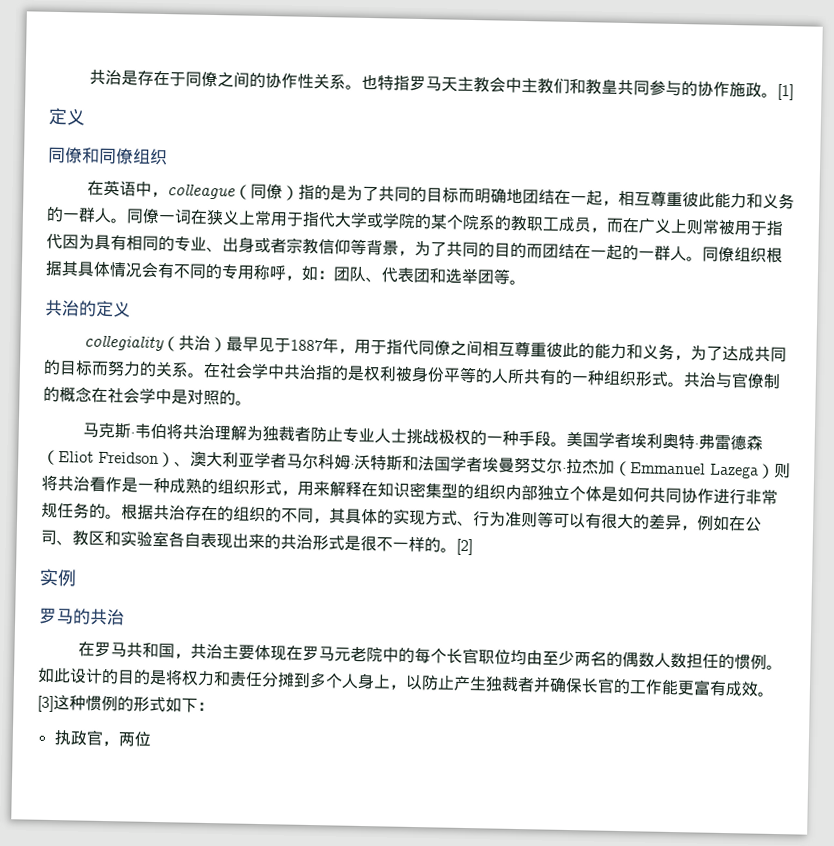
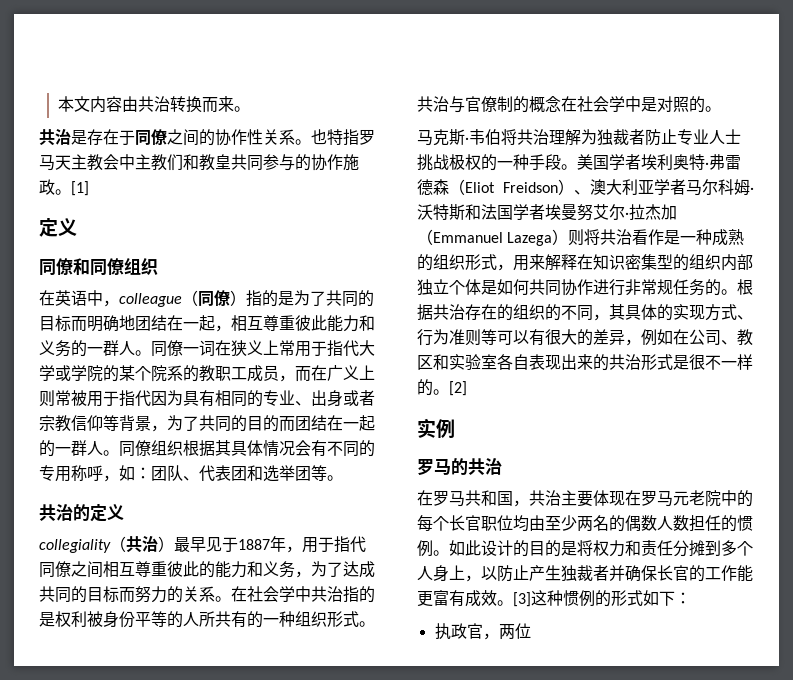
(88, 77) none -> [58,96,251,113] 本文内容由共治转换而来。 //

